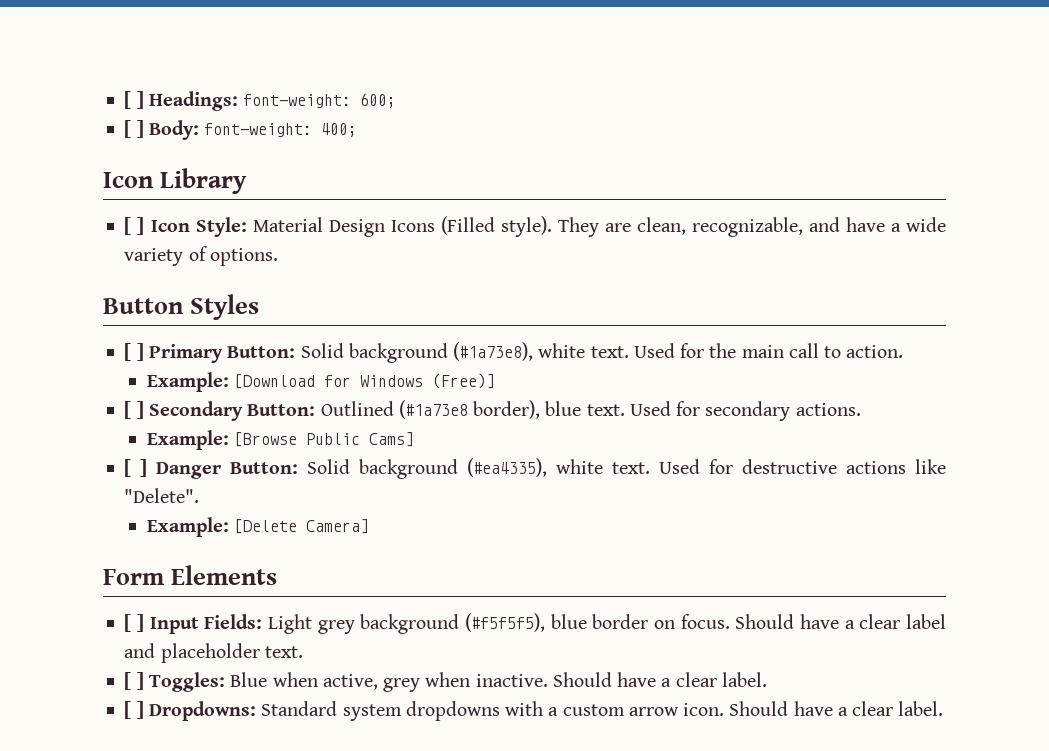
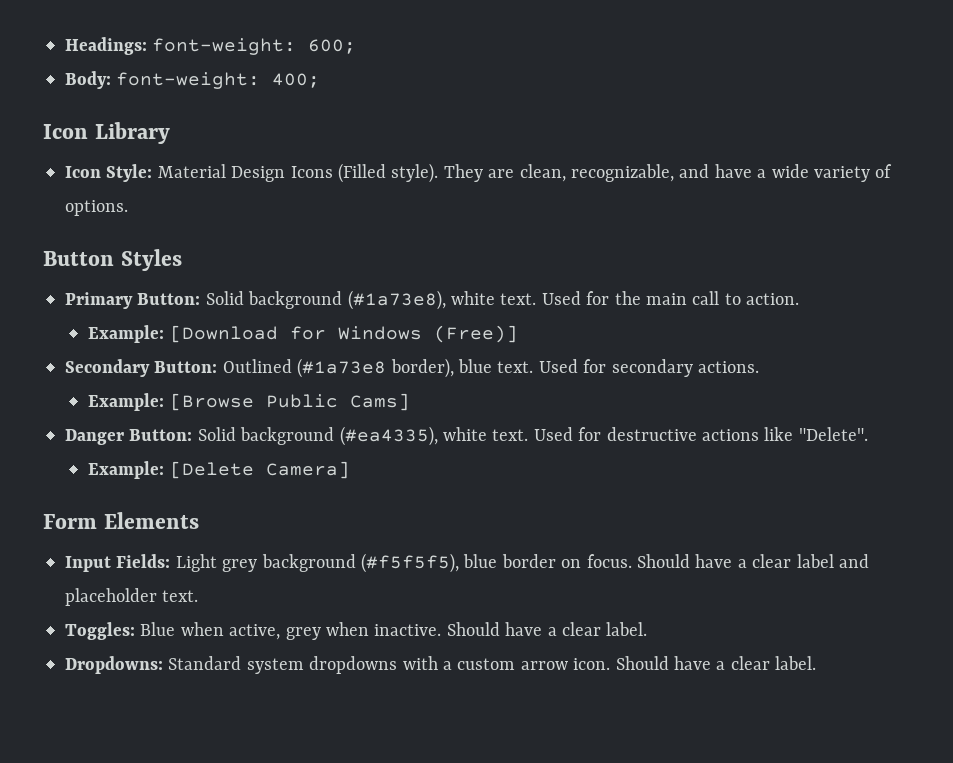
[124,91,144,109] [ ] -> (65, 46) none
[124,120,144,138] [ ] -> (357, 46) none
[124,217,145,235] [ ] -> (170, 133) none
[124,343,144,361] [ ] -> (182, 260) none
[124,401,144,419] [ ] -> (518, 334) none
[124,459,148,477] [ ] -> (410, 402) none
[124,614,145,632] [ ] -> (199, 520) none
[124,672,144,690] [ ] -> (199, 596) none
[124,701,144,719] [ ] -> (648, 629) none

